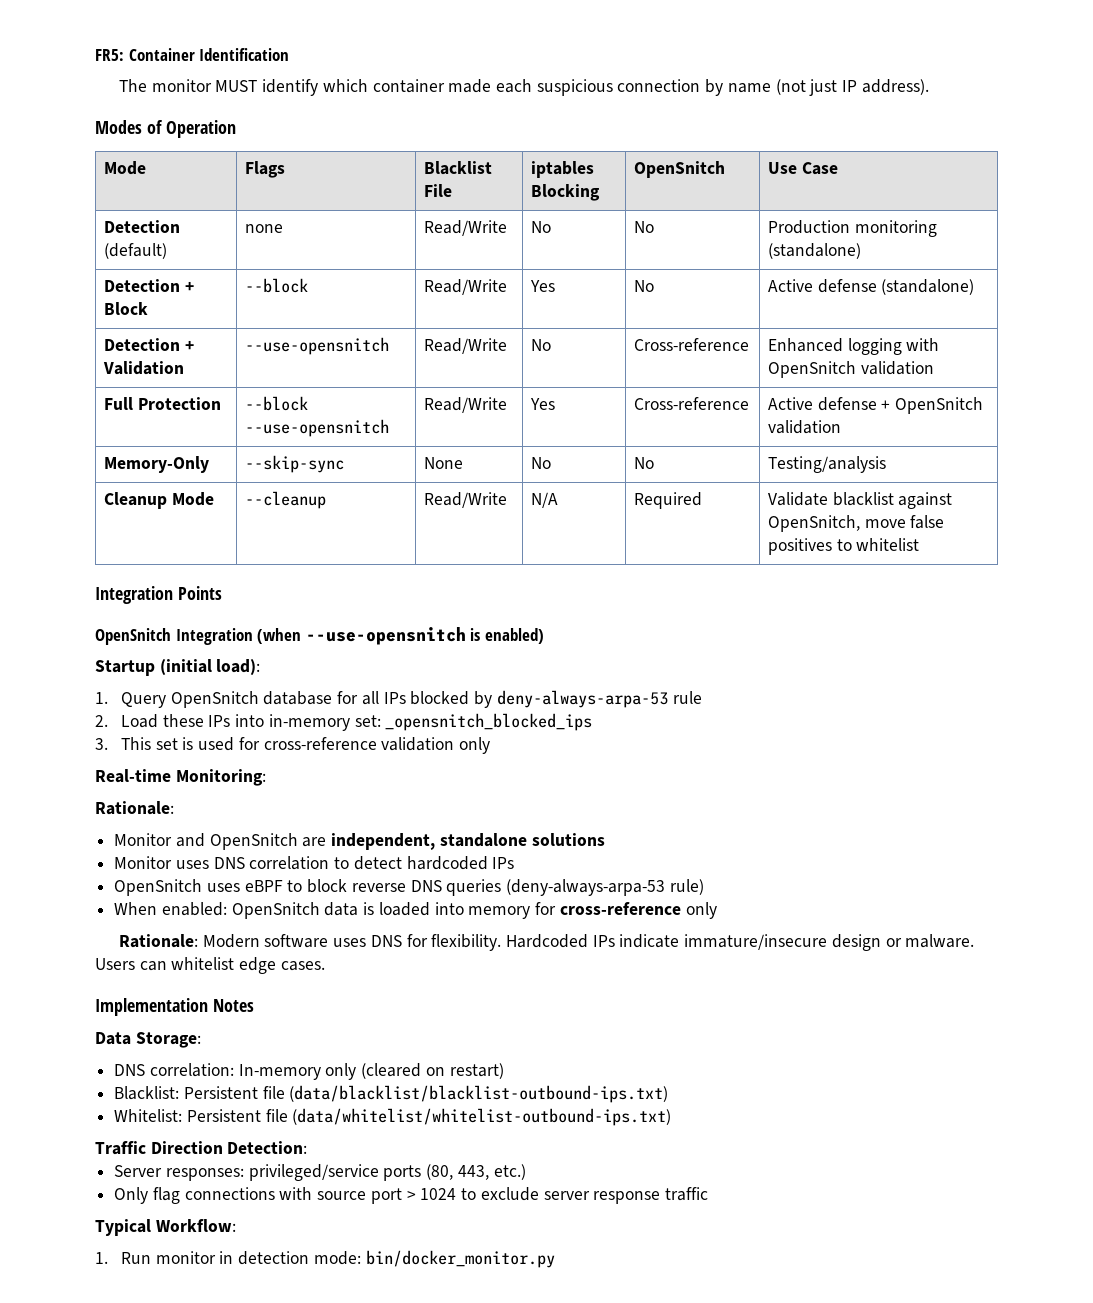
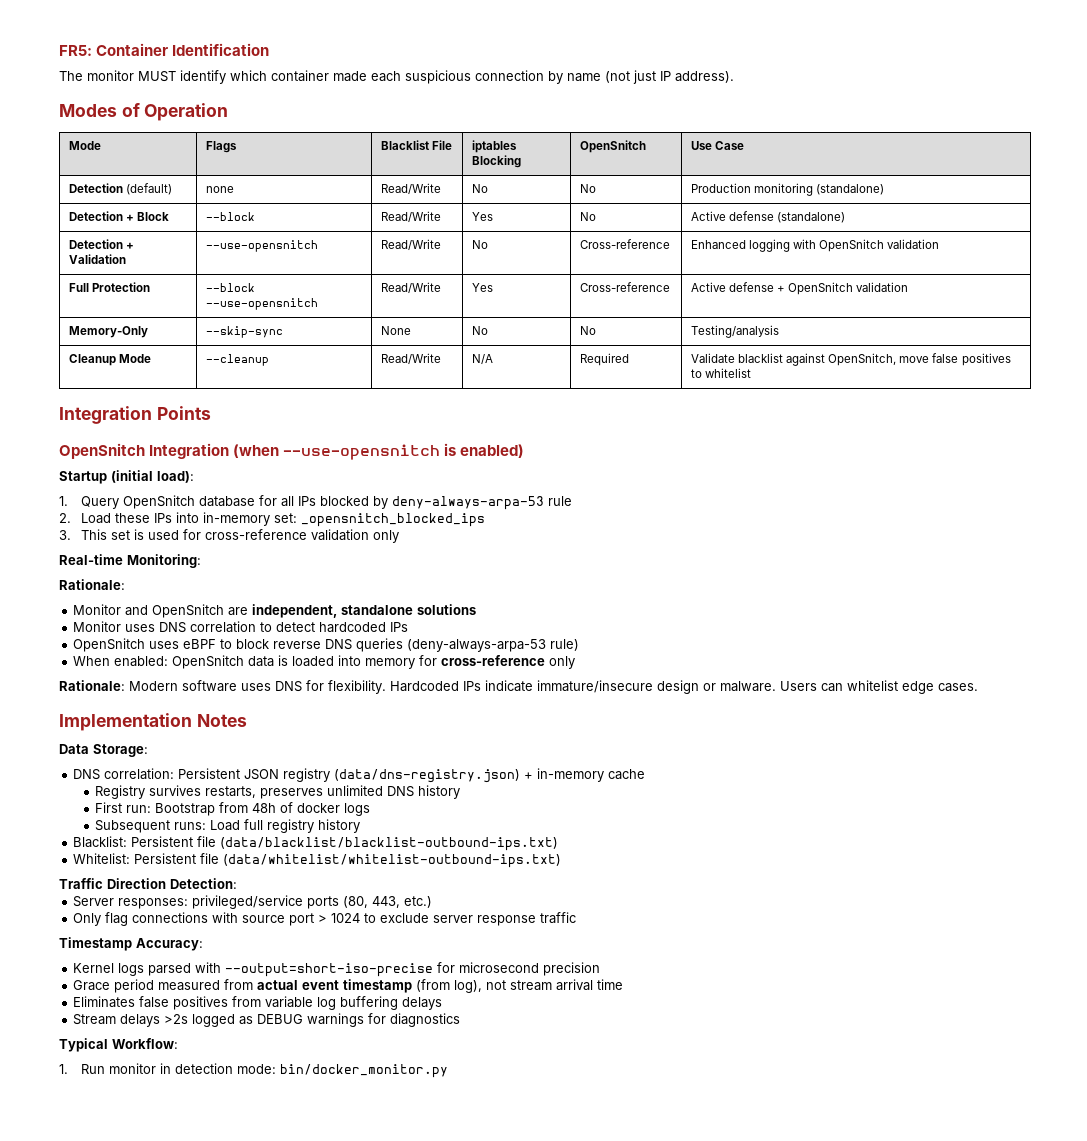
[238,1063,504,1080] In-memory only (cleared on restart) -> [178,768,646,783] [95,785,461,799] [95,802,371,816] [95,819,361,833] Persistent JSON registry (data/dns-registry.json) + in-memory cache // Registry survives restarts, preserves unlimited DNS history // First run: Bootstrap from 48h of docker logs // Subsequent runs: Load full registry history
(708, 1194) none -> [59,937,203,951] [73,962,601,977] [73,979,624,993] [73,996,443,1010] [73,1013,461,1027] // Timestamp Accuracy: // Kernel logs parsed with --output=short-iso-precise for microsecond precision // Grace period measured from actual event timestamp (from log), not stream arrival time // Eliminates false positives from variable log buffering delays // Stream delays >2s logged as DEBUG warnings for diagnostics

